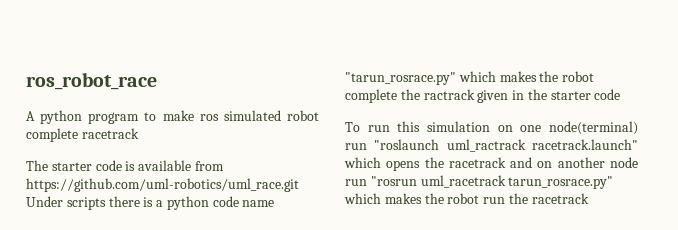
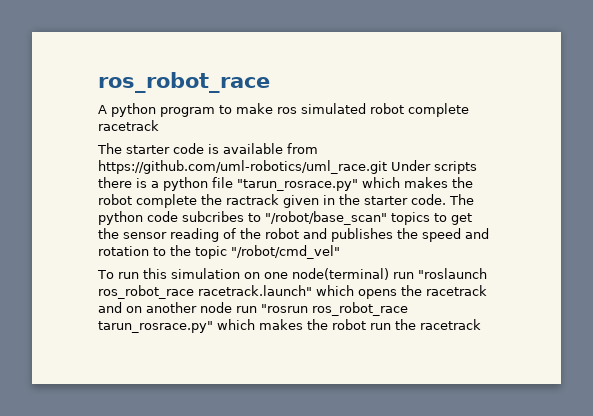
[212,196,275,207] code name -> [212,177,233,188] file
[594,89,621,100] code -> [411,194,474,205] [98,211,472,225] [98,228,489,242] [98,245,340,259] code. The python code subcribes to "/robot/base_scan" topics to get the sensor reading of the robot and publishes the speed and rotation to the topic "/robot/cmd_vel"
[446,139,526,152] uml_ractrack -> [98,285,194,299] ros_robot_race
[420,175,506,188] uml_racetrack -> [312,302,408,316] ros_robot_race

